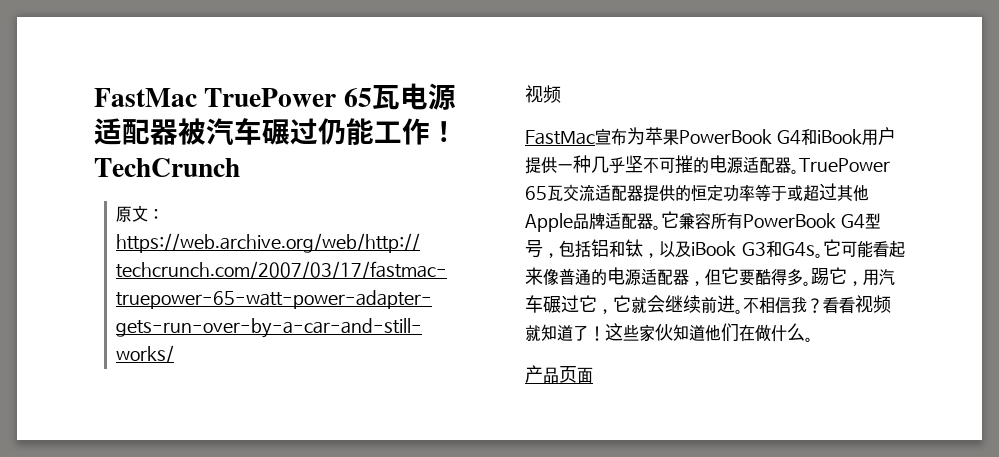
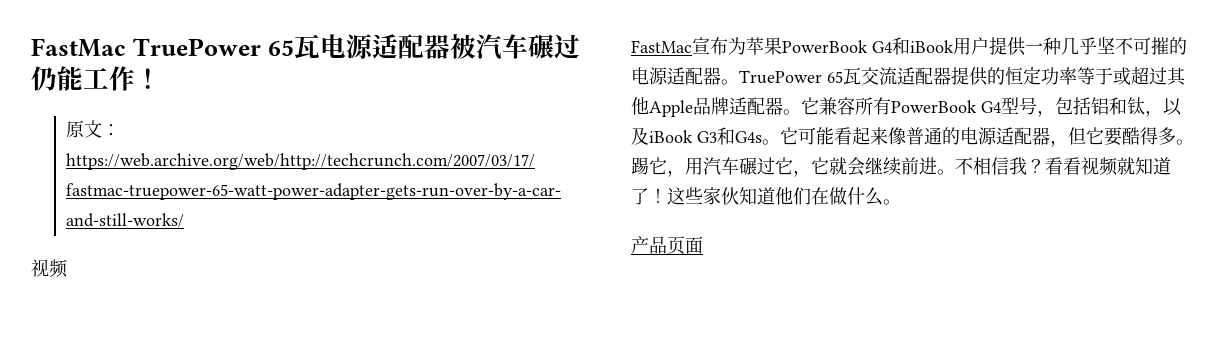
[94,158,240,177] TechCrunch -> (161, 78) none

